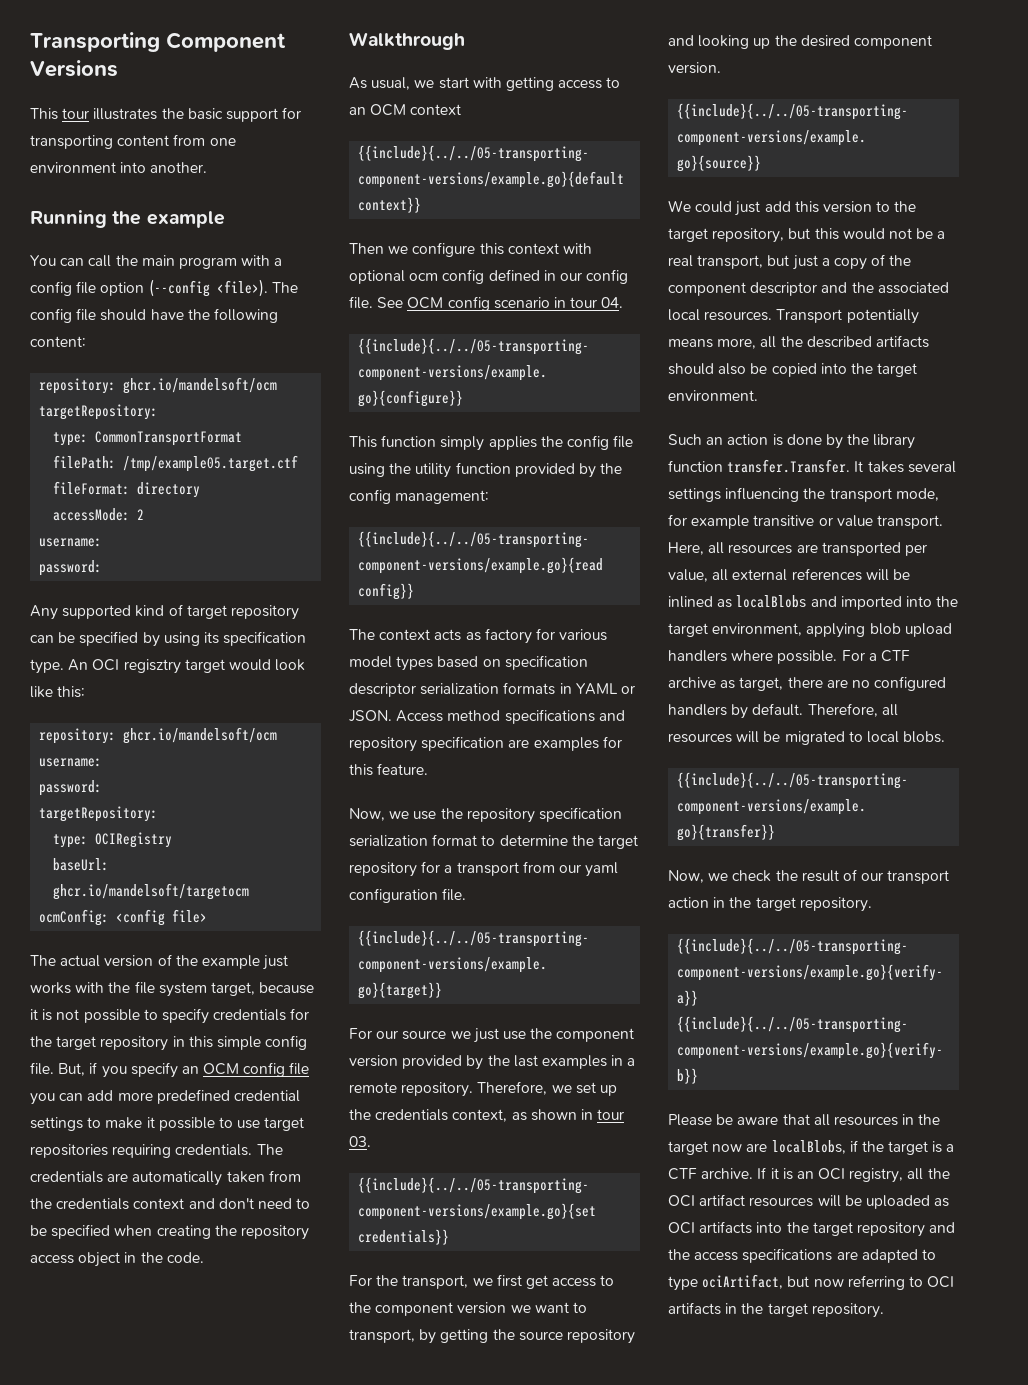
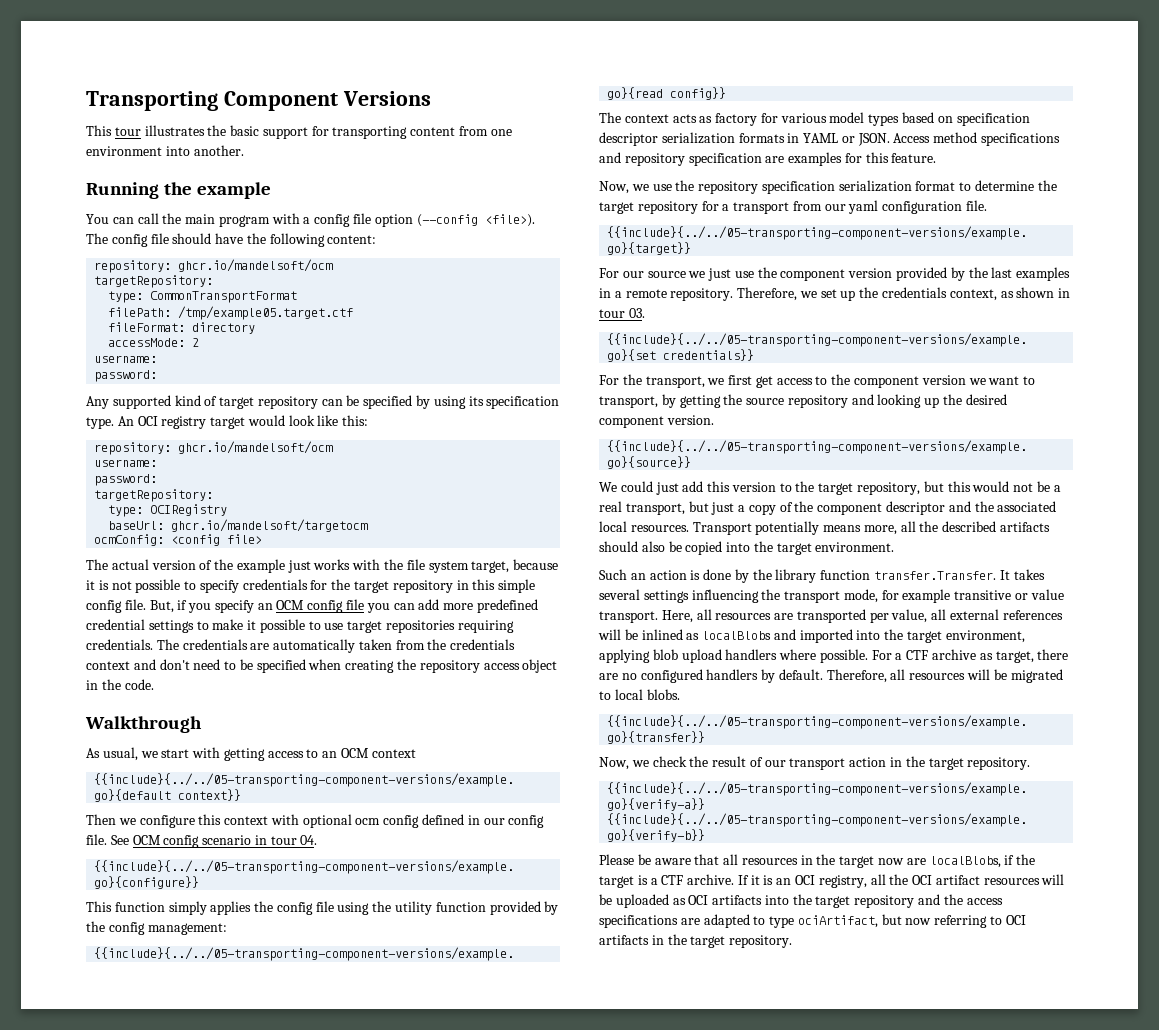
[123,659,181,674] regisztry -> [161,416,207,429] registry

